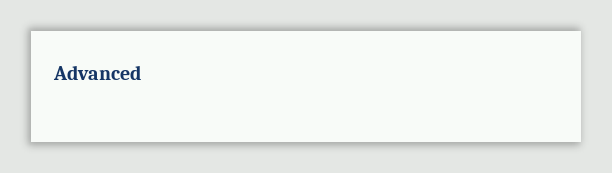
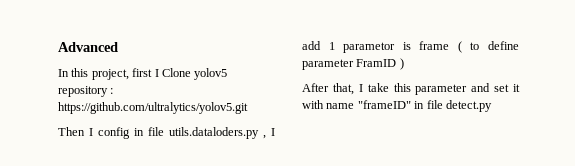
(141, 72) none -> [58,68,228,80] [58,86,114,97] [58,102,248,114] [58,127,275,139] [302,41,519,53] [302,58,404,70] [302,83,520,95] [302,100,492,112] // In this project, first I Clone yolov5 repository : https://github.com/ultralytics/yolov5.git // Then I config in file utils.dataloders.py , I add 1 parametor is frame ( to define parameter FramID ) // After that, I take this parameter and set it with name "frameID" in file detect.py

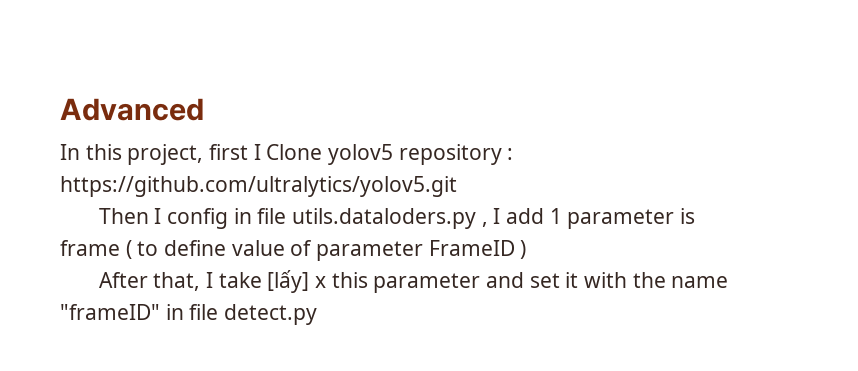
[343,42,396,53] parametor -> [567,209,675,229] parameter
[302,59,397,70] parameter FramID -> [231,240,515,261] value of parameter FrameID
(389, 87) none -> [267,270,326,293] [lấy] x
(324, 104) none -> [632,272,666,288] the

